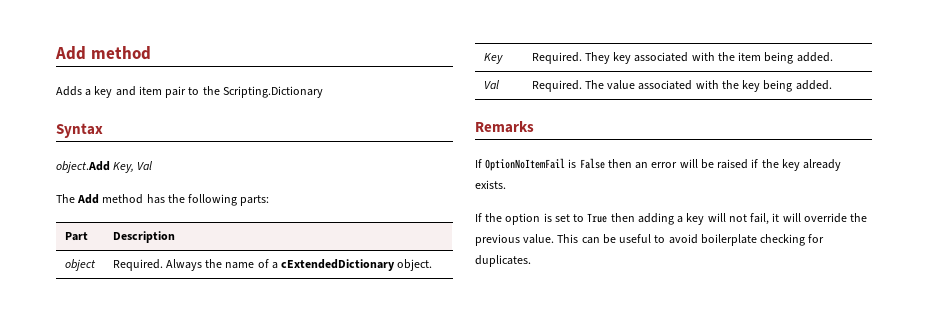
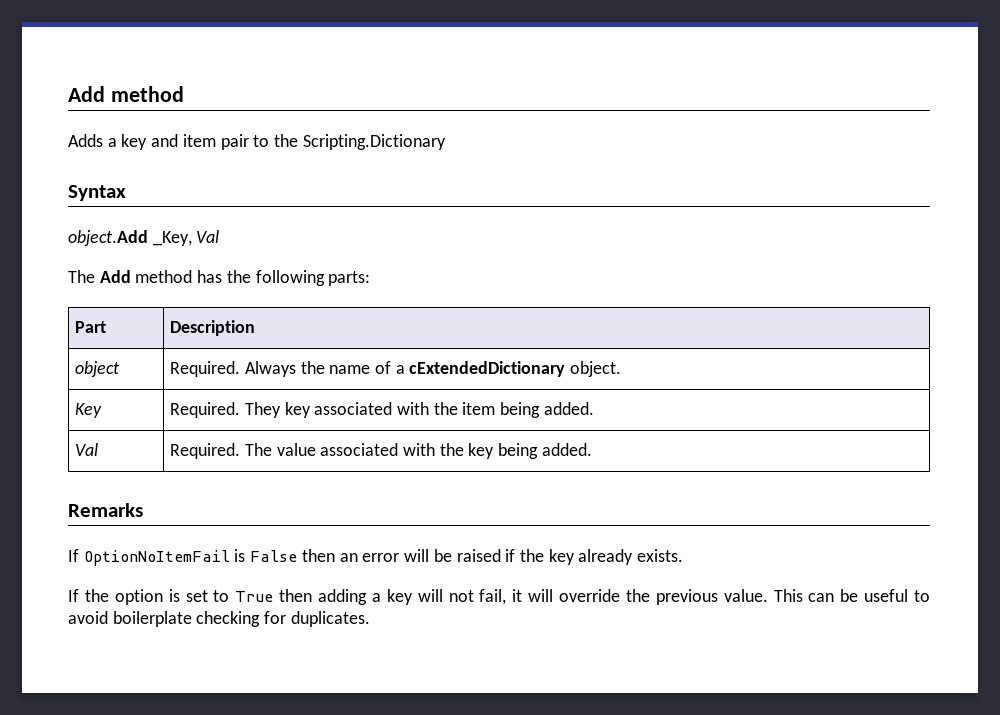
[113,162,135,173] Key, -> [152,231,192,246] _Key,

